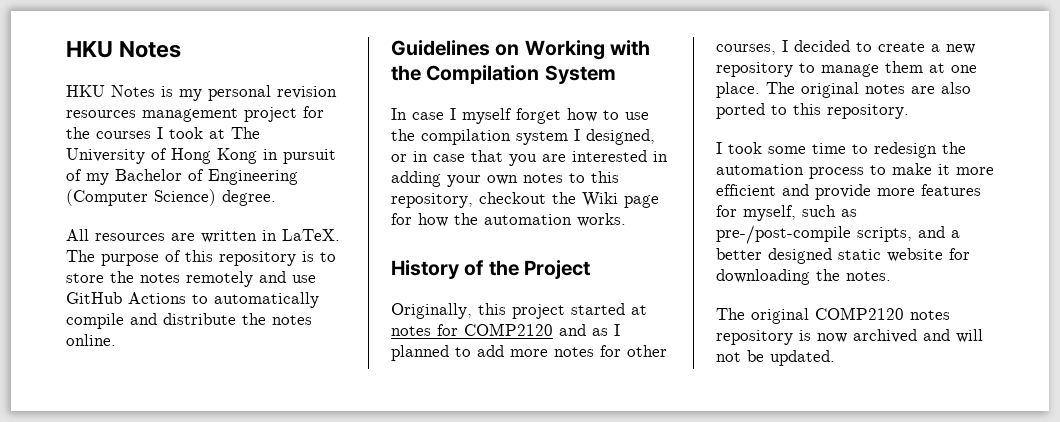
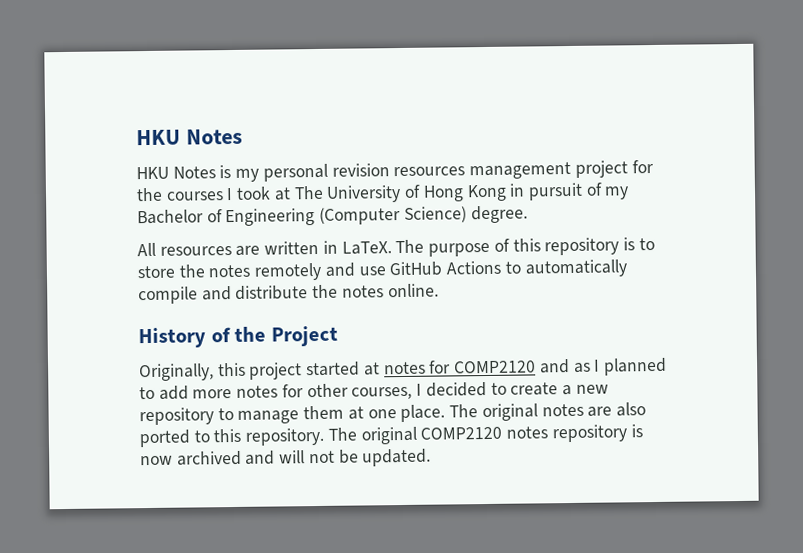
[391,40,651,60] [391,65,616,84] [391,108,649,124] [391,129,655,145] [391,150,668,166] [391,171,619,187] [391,192,659,208] [391,213,626,227] // Guidelines on Working with the Compilation System // In case I myself forget how to use the compilation system I designed, or in case that you are interested in adding your own notes to this repository, checkout the Wiki page for how the automation works. -> (439, 290) none
[716,142,966,158] [716,163,994,179] [716,184,981,200] [716,205,857,221] [716,225,960,244] [716,248,970,264] [716,269,891,285] // I took some time to redesign the automation process to make it more efficient and provide more features for myself, such as pre-/post-compile scripts, and a better designed static website for downloading the notes. // -> (325, 436) none

